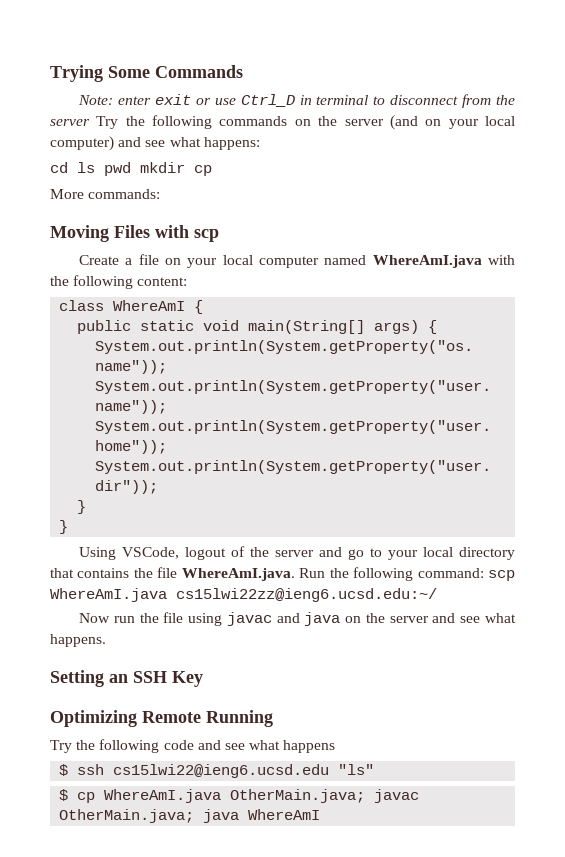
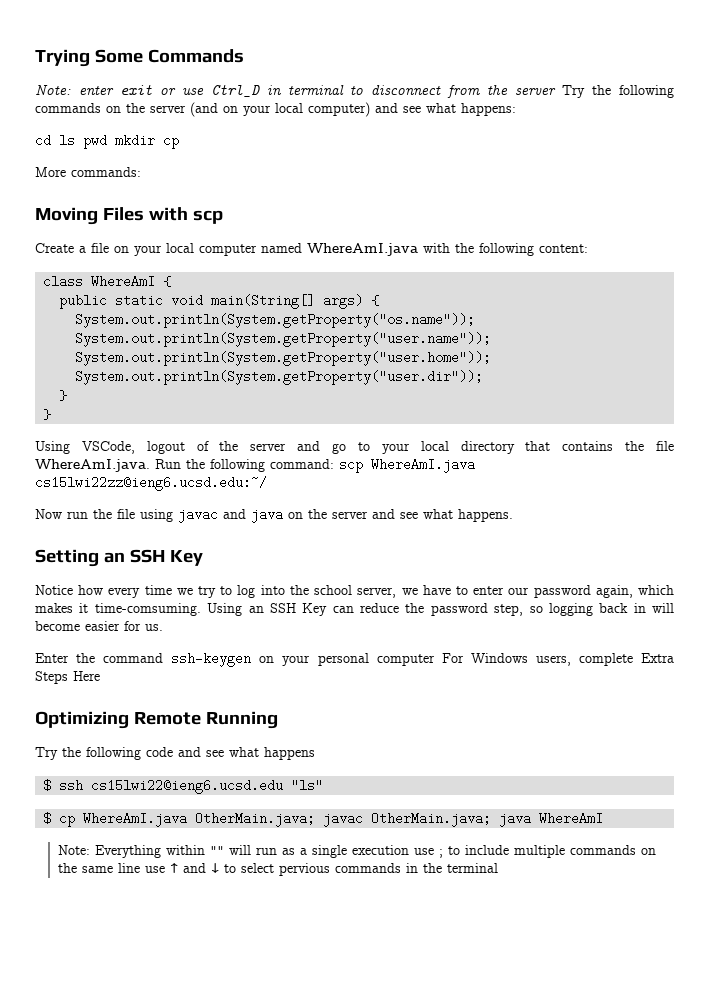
(203, 679) none -> [35,585,675,598] [35,603,674,616] [35,621,163,631] [35,652,674,667] [35,671,100,684] // Notice how every time we try to log into the school server, we have to enter our password again, which makes it time-comsuming. Using an SSH Key can reduce the password step, so logging back in will become easier for us. // Enter the command ssh-keygen on your personal computer For Windows users, complete Extra Steps Here
(321, 814) none -> [57,845,656,858] [57,863,498,876] // Note: Everything within "" will run as a single execution use ; to include multiple commands on the same line use ↑ and ↓ to select pervious commands in the terminal

